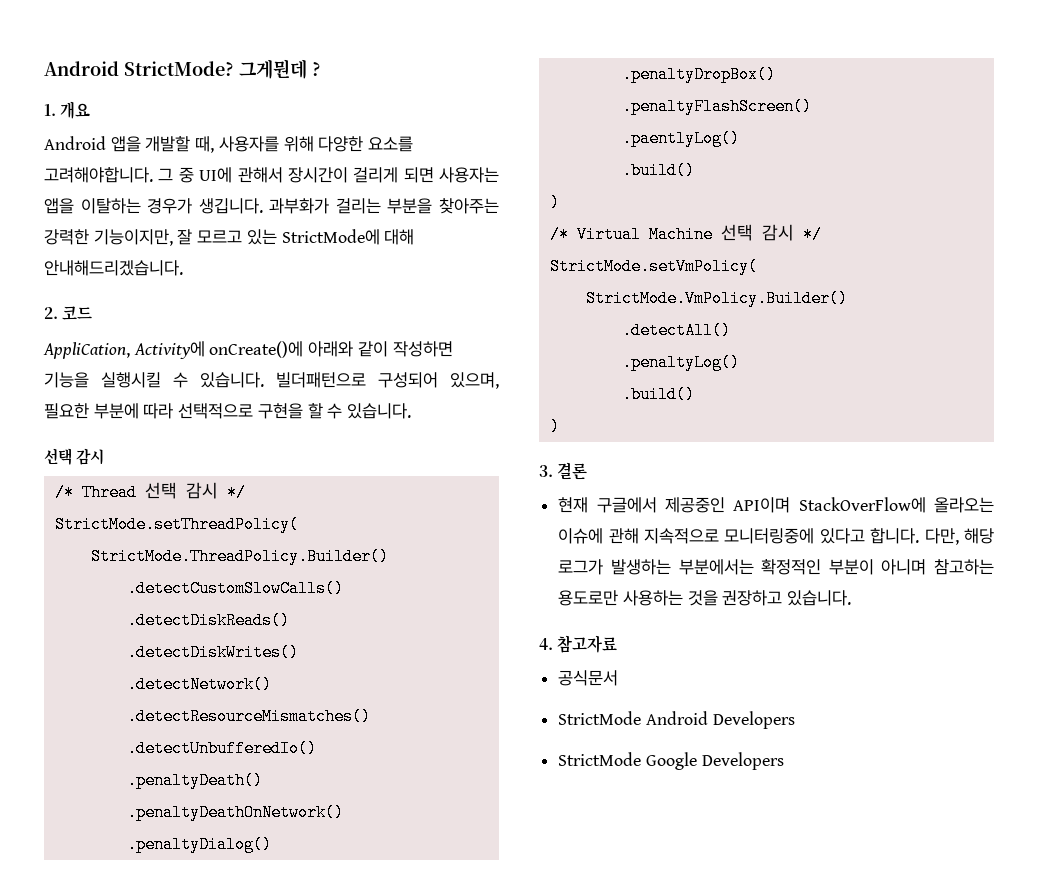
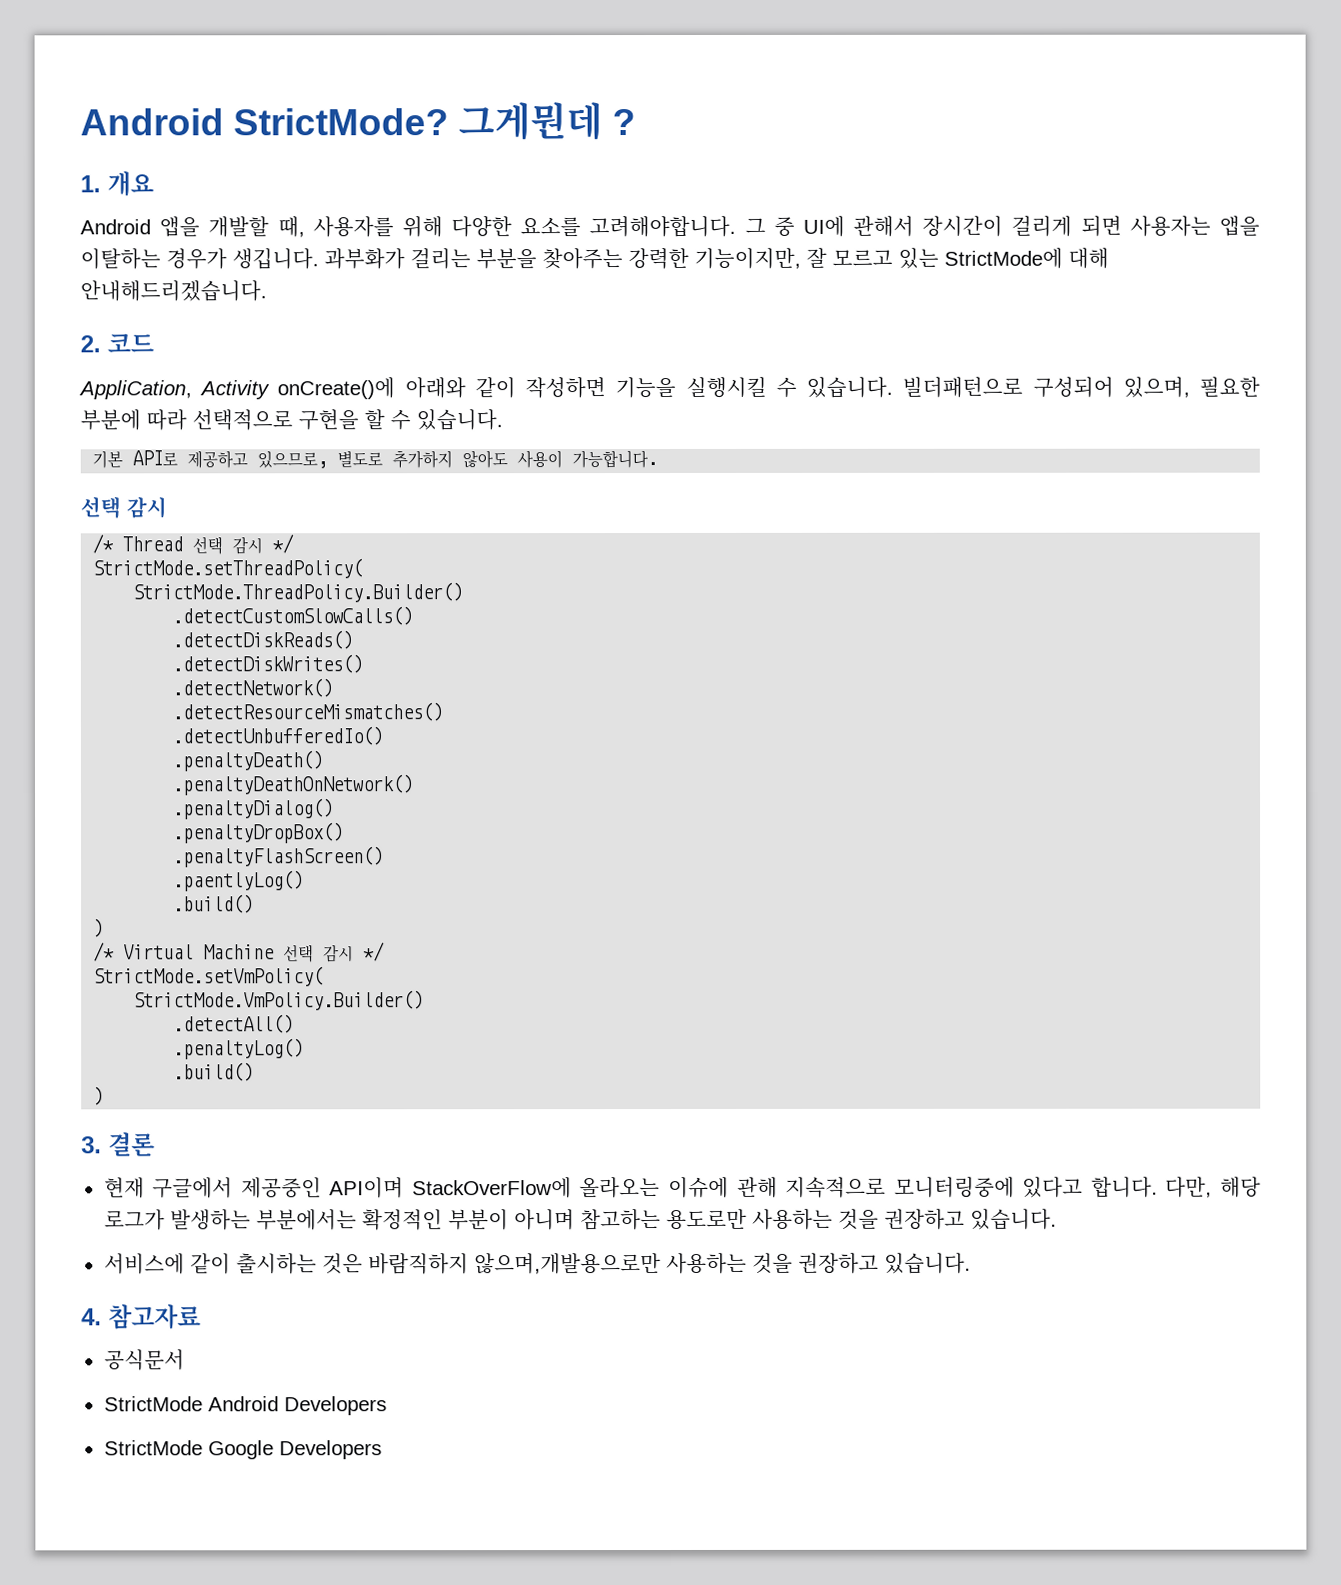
[133,341,205,359] Activity에 -> [199,380,271,400] Activity
(412, 411) none -> [92,450,659,469] // 기본 API로 제공하고 있으므로, 별도로 추가하지 않아도 사용이 가능합니다.
(852, 598) none -> [103,1252,971,1275] // 서비스에 같이 출시하는 것은 바람직하지 않으며,개발용으로만 사용하는 것을 권장하고 있습니다.

